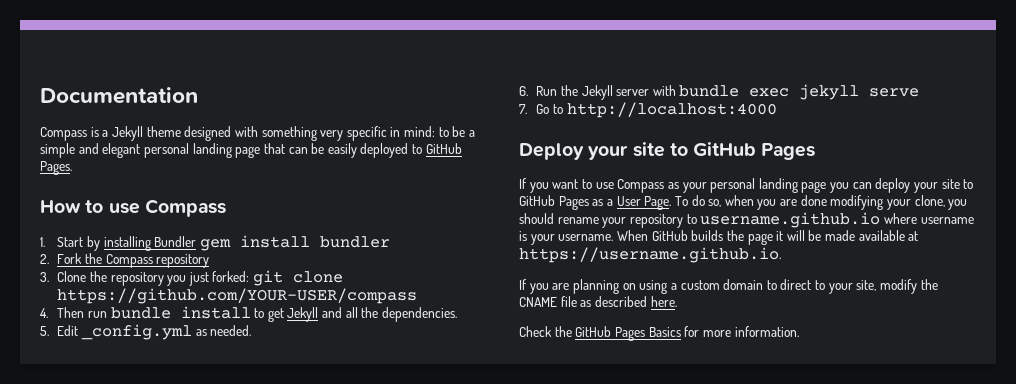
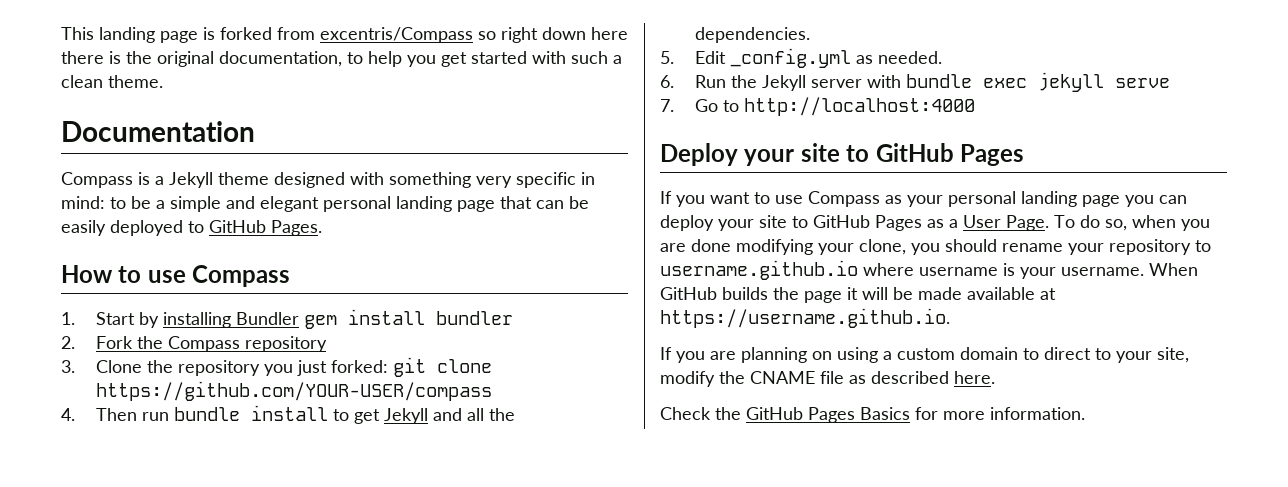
(40, 95) none -> [61,27,628,43] [61,51,622,67] [61,75,163,88] This landing page is forked from excentris/Compass so right down here there is the original documentation, to help you get started with such a clean theme. //

